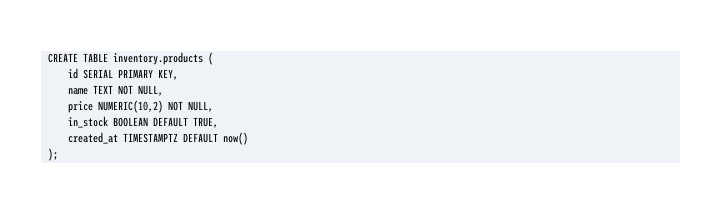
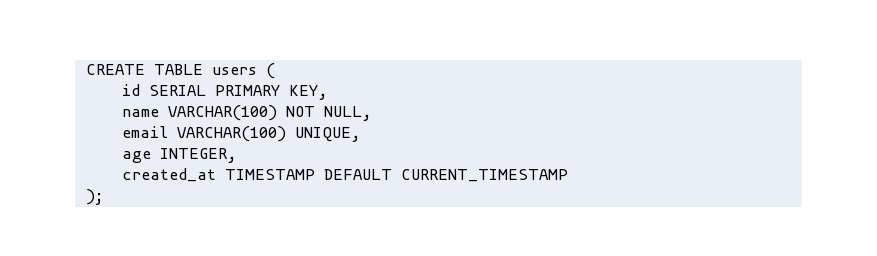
[113,52,204,65] inventory.products -> [211,67,257,75] users
[93,85,164,96] [68,100,214,113] [68,116,219,128] [68,132,249,145] TEXT NOT NULL, // price NUMERIC(10,2) NOT NULL, // in_stock BOOLEAN DEFAULT TRUE, // created_at TIMESTAMPTZ DEFAULT now() -> [167,105,372,121] [121,126,361,142] [121,148,237,163] [121,168,568,182] VARCHAR(100) NOT NULL, // email VARCHAR(100) UNIQUE, // age INTEGER, // created_at TIMESTAMP DEFAULT CURRENT_TIMESTAMP

